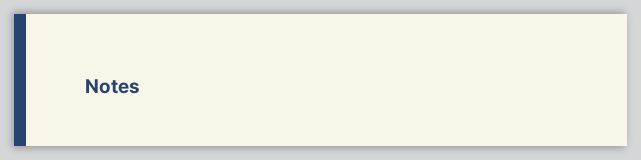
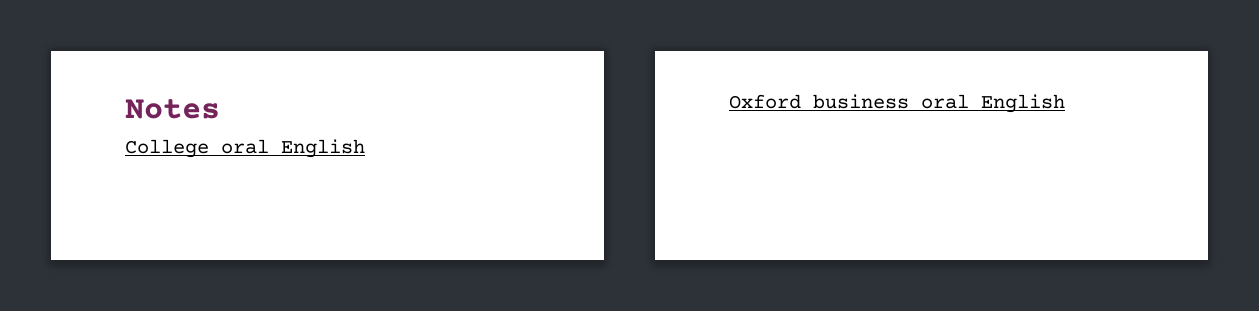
(140, 86) none -> [125,139,365,158] [729,94,1065,113] // College oral English // Oxford business oral English

